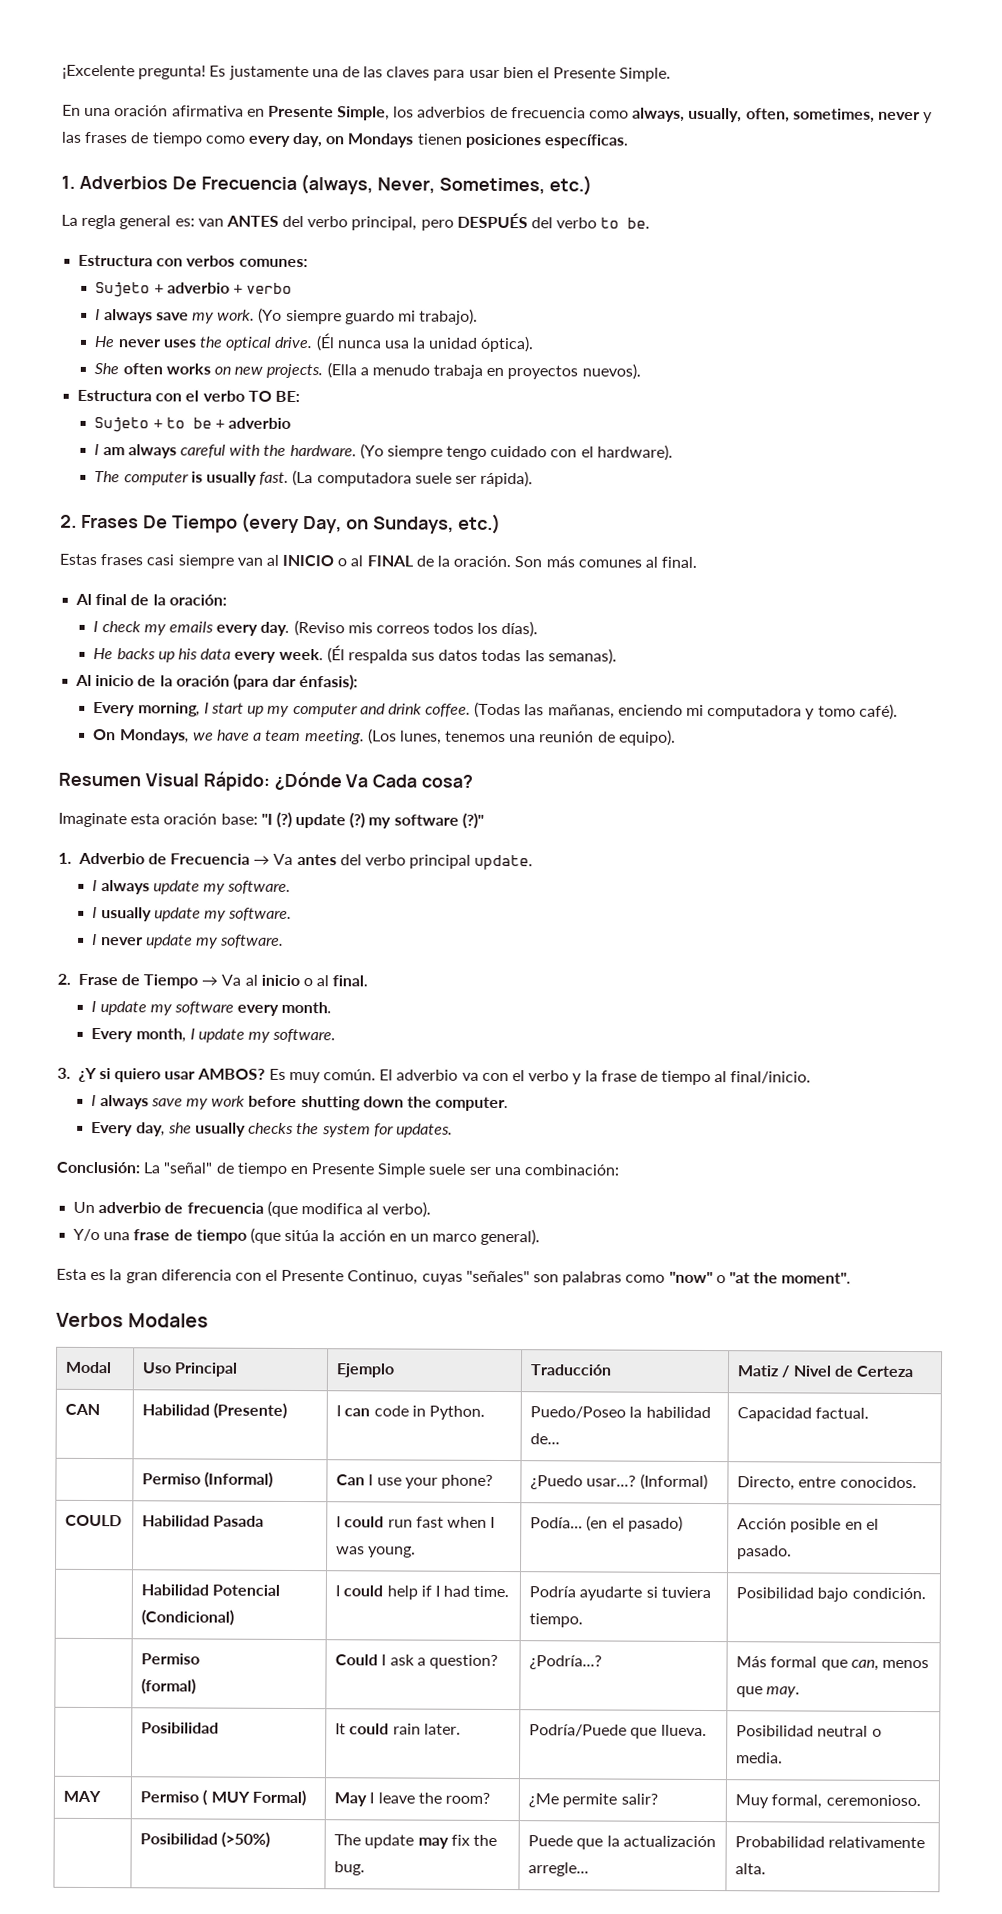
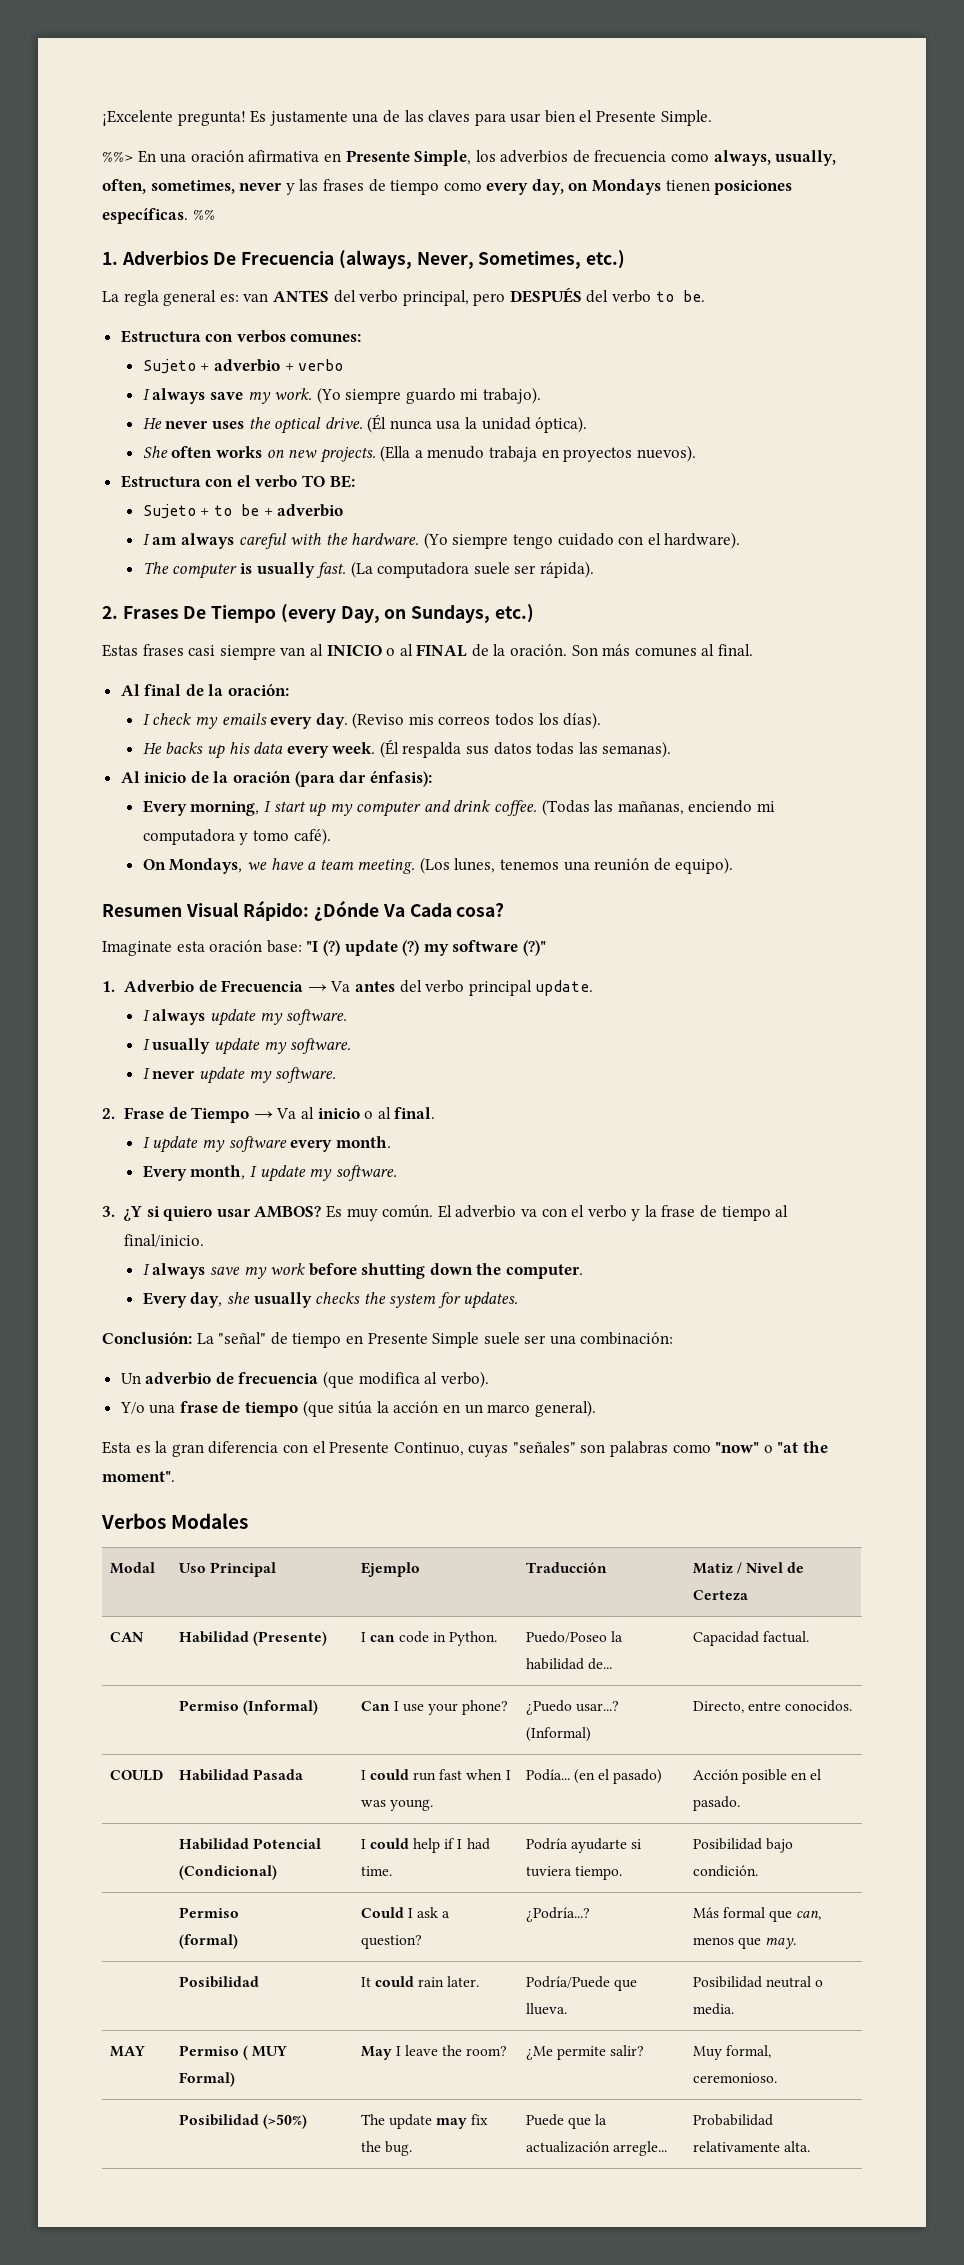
(672, 74) none -> [102,151,133,162] %%>
(630, 141) none -> [192,209,215,220] %%

